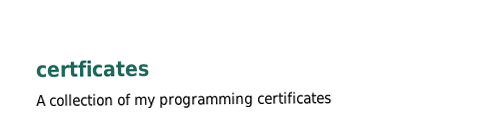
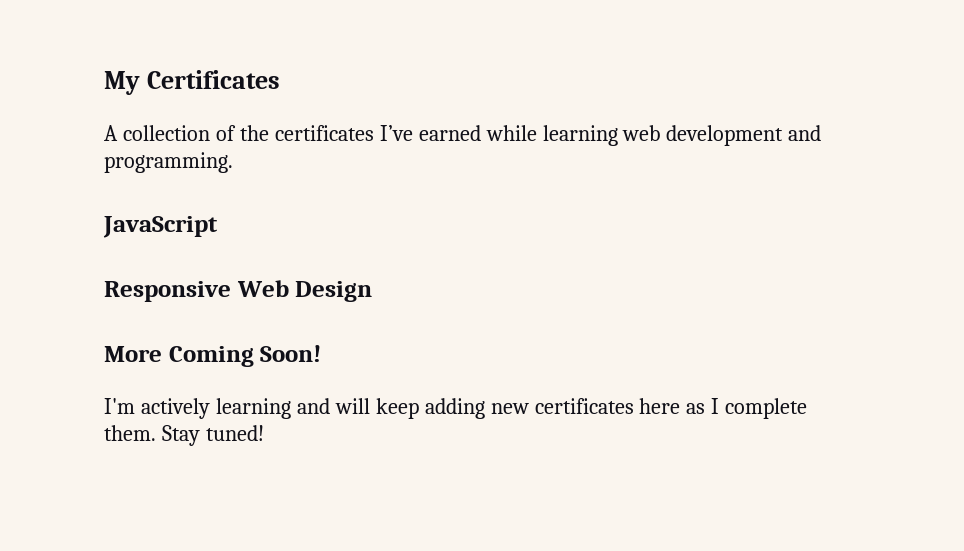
[35,59,150,79] certficates -> [104,70,280,95] My Certificates
[134,91,332,110] my programming certificates -> [239,125,822,146] [104,152,233,173] [103,216,218,238] [104,280,373,302] [104,345,322,367] [104,398,808,419] [104,425,264,446] the certificates I’ve earned while learning web development and programming. // JavaScript // Responsive Web Design // More Coming Soon! // I'm actively learning and will keep adding new certificates here as I complete them. Stay tuned!

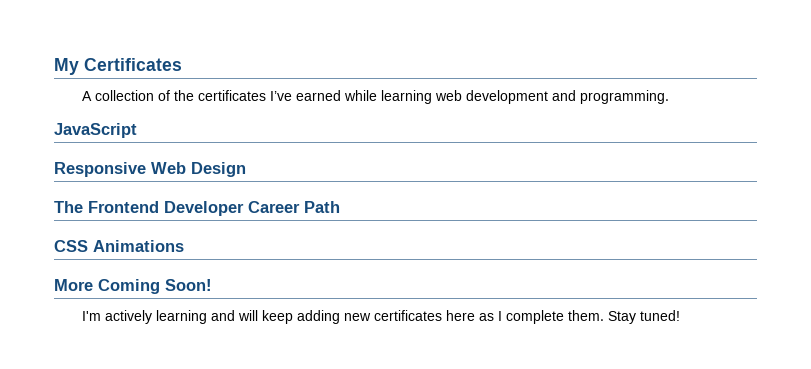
(373, 291) none -> [54,201,340,216] [54,240,184,252] // The Frontend Developer Career Path // CSS Animations

